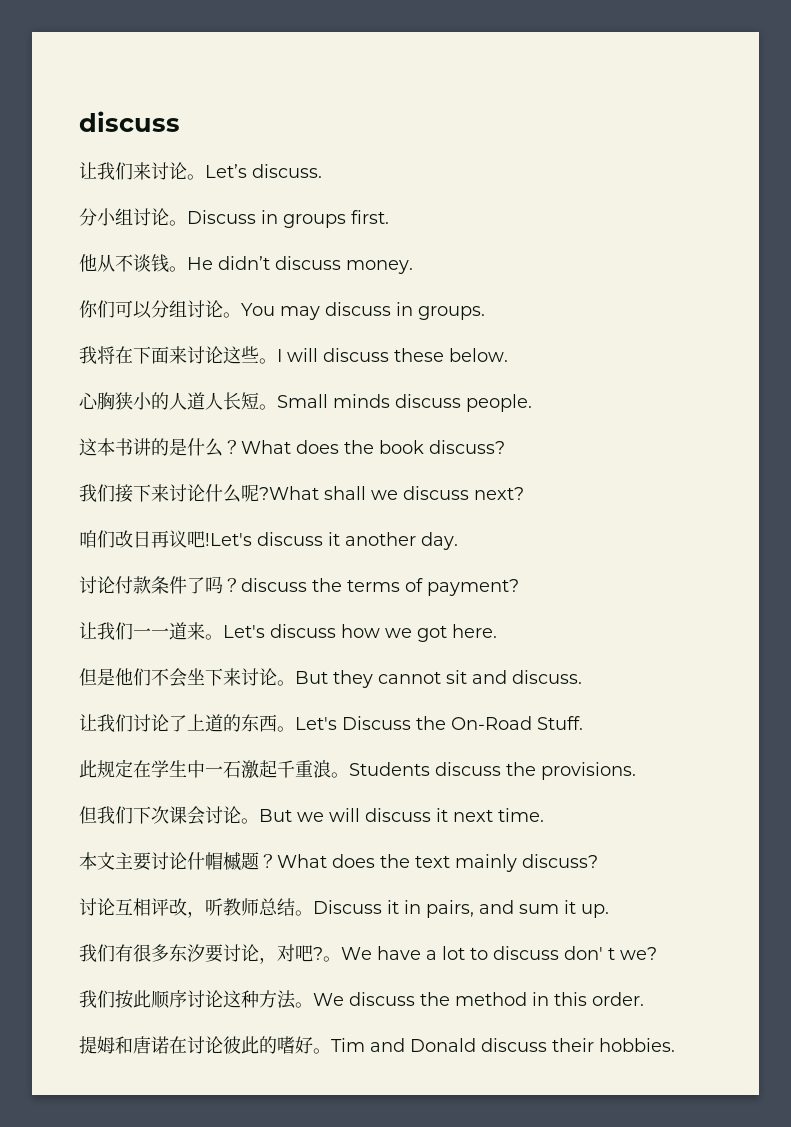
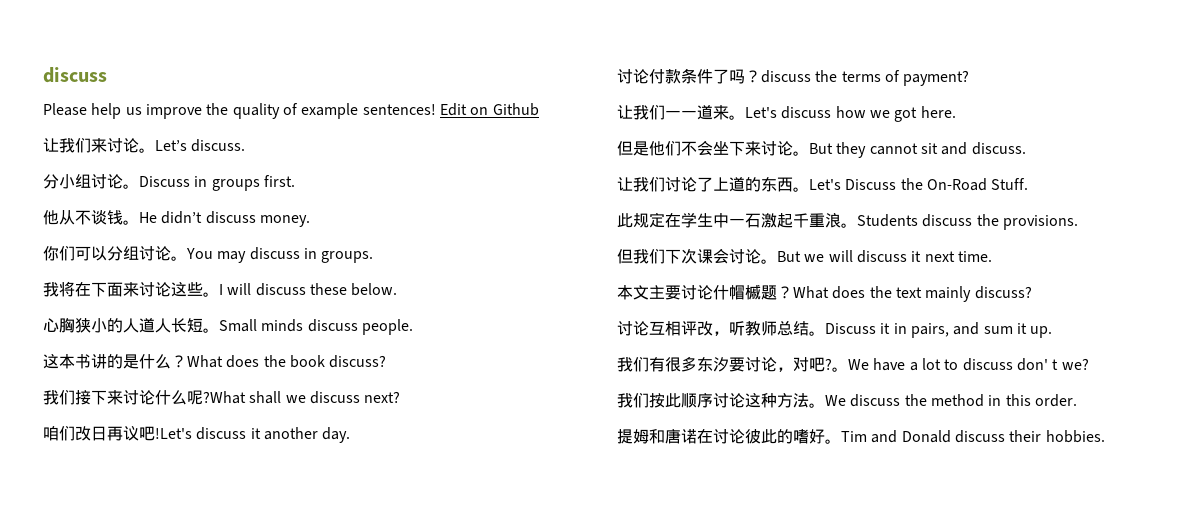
[79,111,180,132] discuss -> [43,67,107,83] [43,103,539,119] discuss // Please help us improve the quality of example sentences! Edit on Github

